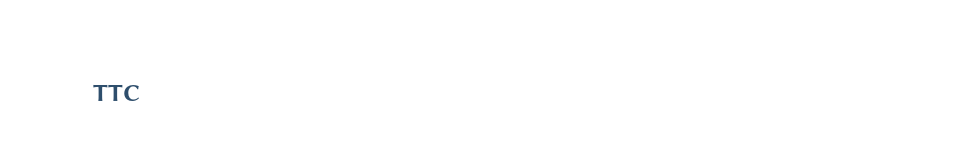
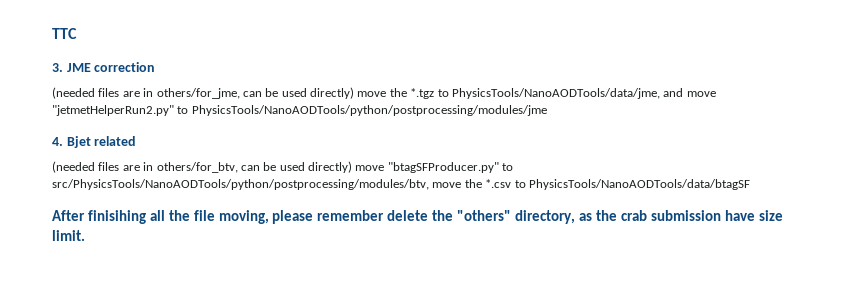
(140, 92) none -> [52,62,156,72] [52,87,716,99] [52,105,547,116] [52,136,137,148] [52,161,514,173] [52,179,750,190] [52,210,783,224] [52,230,85,241] // 3. JME correction // (needed files are in others/for_jme, can be used directly) move the *.tgz to PhysicsTools/NanoAODTools/data/jme, and move "jetmetHelperRun2.py" to PhysicsTools/NanoAODTools/python/postprocessing/modules/jme // 4. Bjet related // (needed files are in others/for_btv, can be used directly) move "btagSFProducer.py" to src/PhysicsTools/NanoAODTools/python/postprocessing/modules/btv, move the *.csv to PhysicsTools/NanoAODTools/data/btagSF // After finisihing all the file moving, please remember delete the "others" directory, as the crab submission have size limit.

